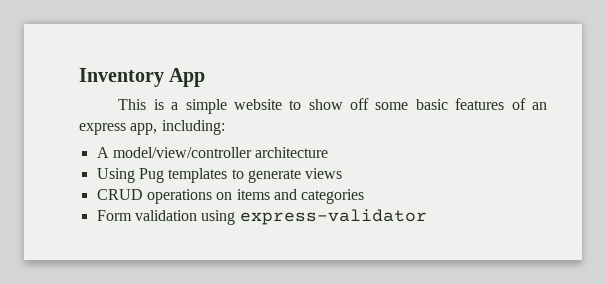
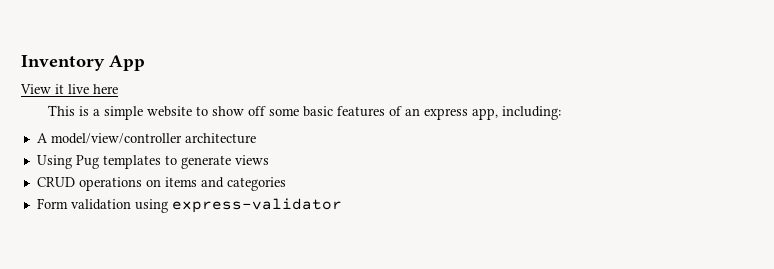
(206, 77) none -> [20,84,118,94] // View it live here

